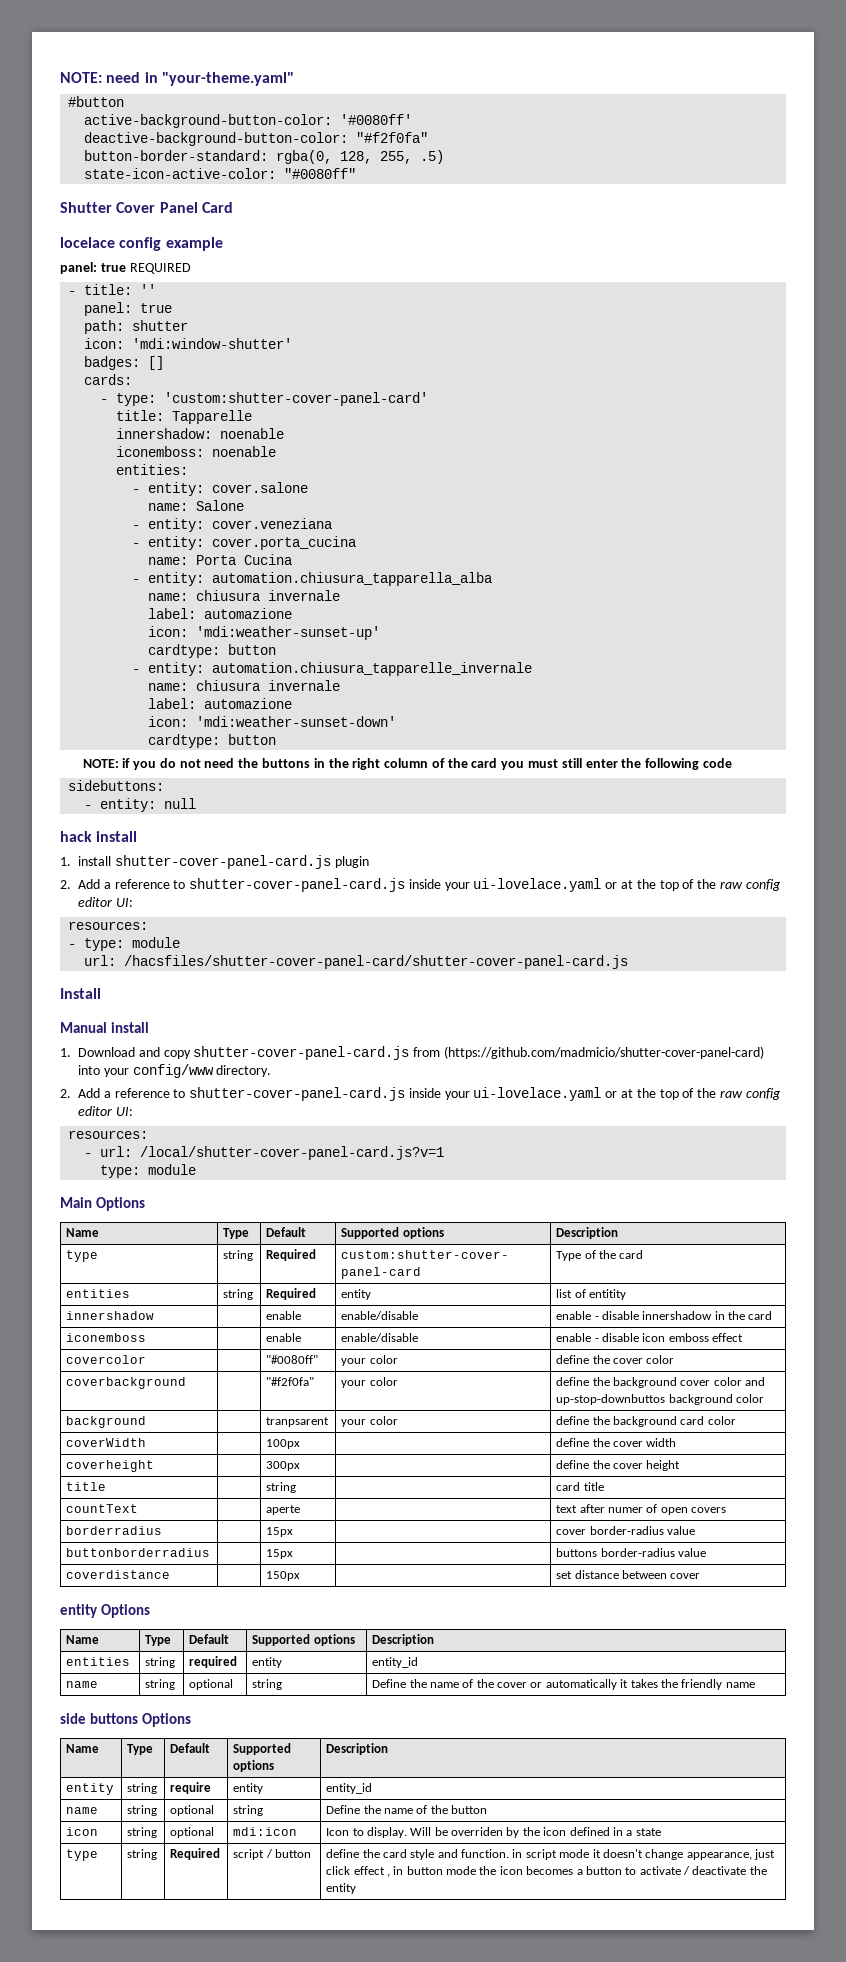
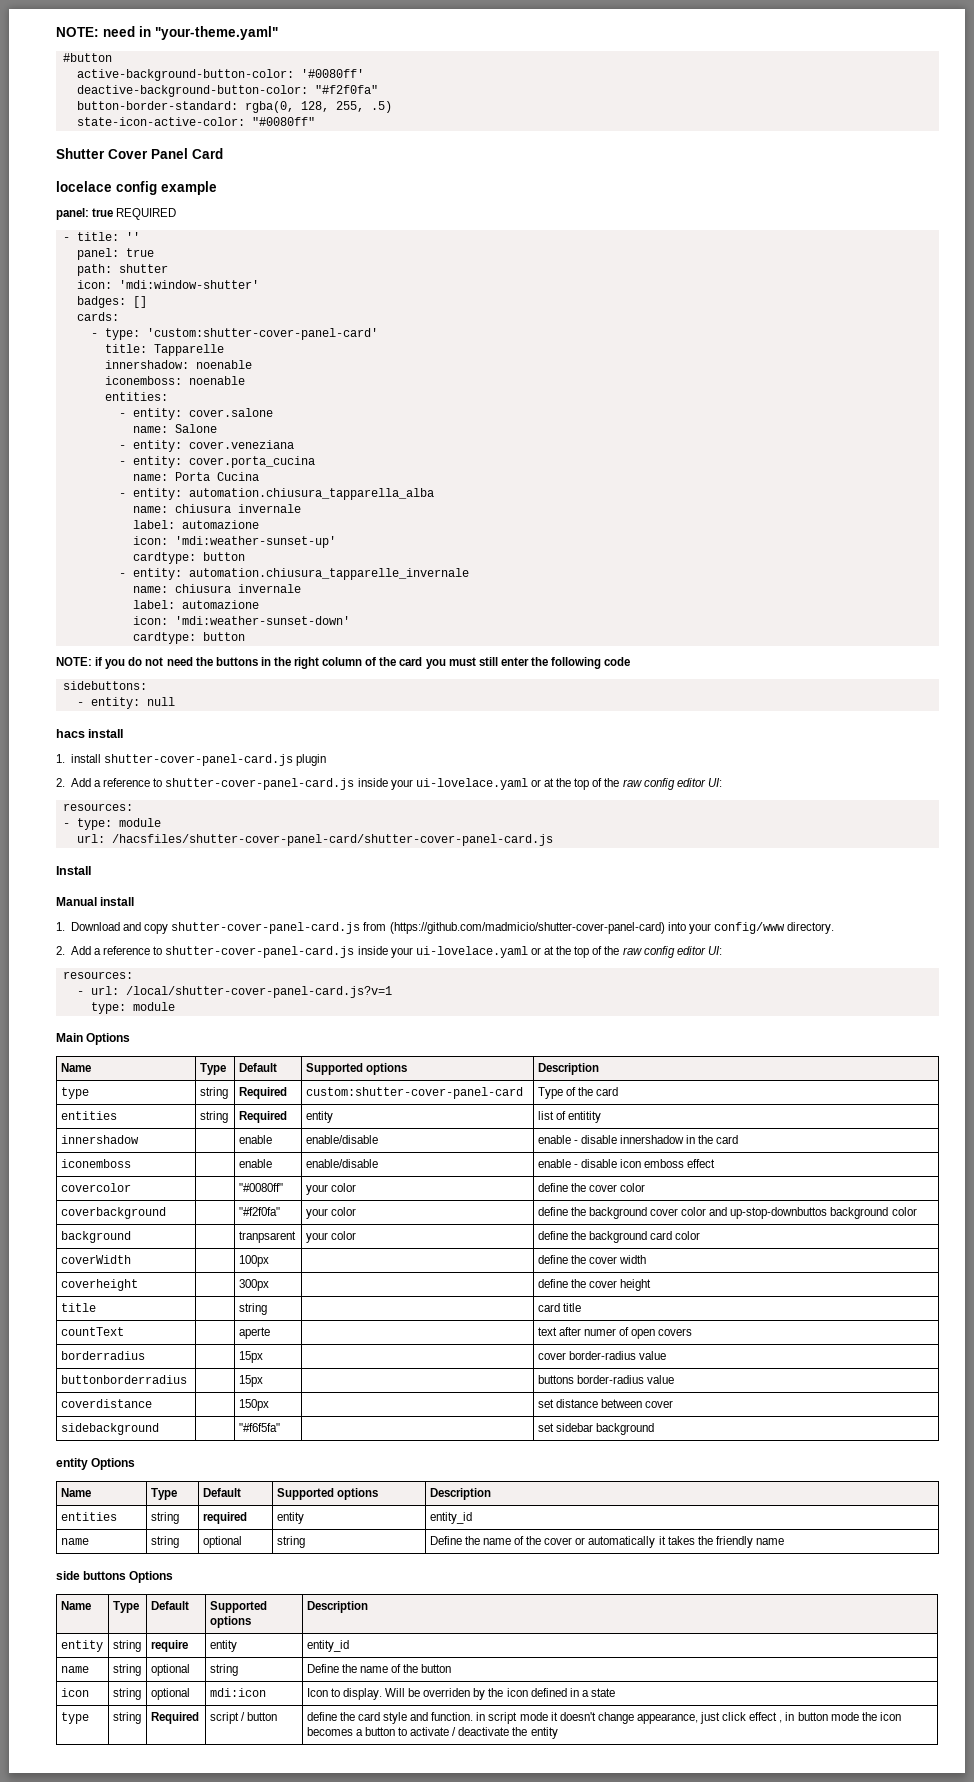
[60,831,92,842] hack -> [56,729,85,738] hacs
(701, 1576) none -> [60,1423,159,1435] [238,1423,280,1432] [537,1423,654,1435] // sidebackground | | "#f6f5fa" | | set sidebar background

